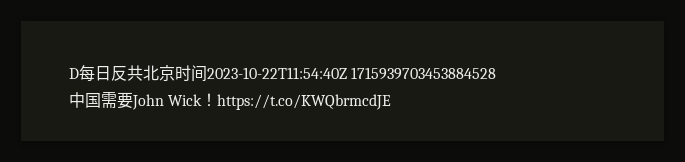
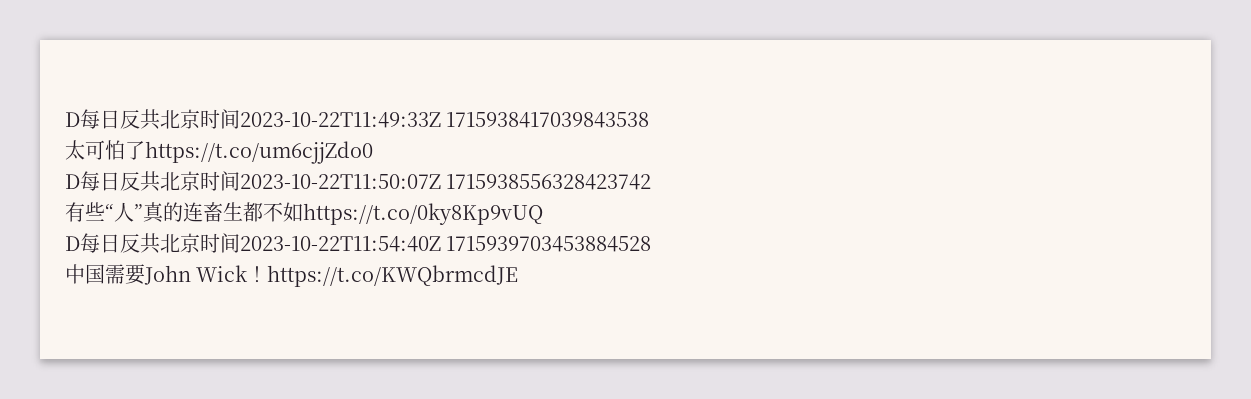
[69,65,207,82] D每日反共北京时间 -> [65,109,650,130] [65,140,373,164] [65,171,652,192] [65,202,543,225] [65,233,240,254] D每日反共北京时间2023-10-22T11:49:33Z 1715938417039843538 // 太可怕了https://t.co/um6cjjZdo0 // D每日反共北京时间2023-10-22T11:50:07Z 1715938556328423742 // 有些“人”真的连畜生都不如https://t.co/0ky8Kp9vUQ // D每日反共北京时间

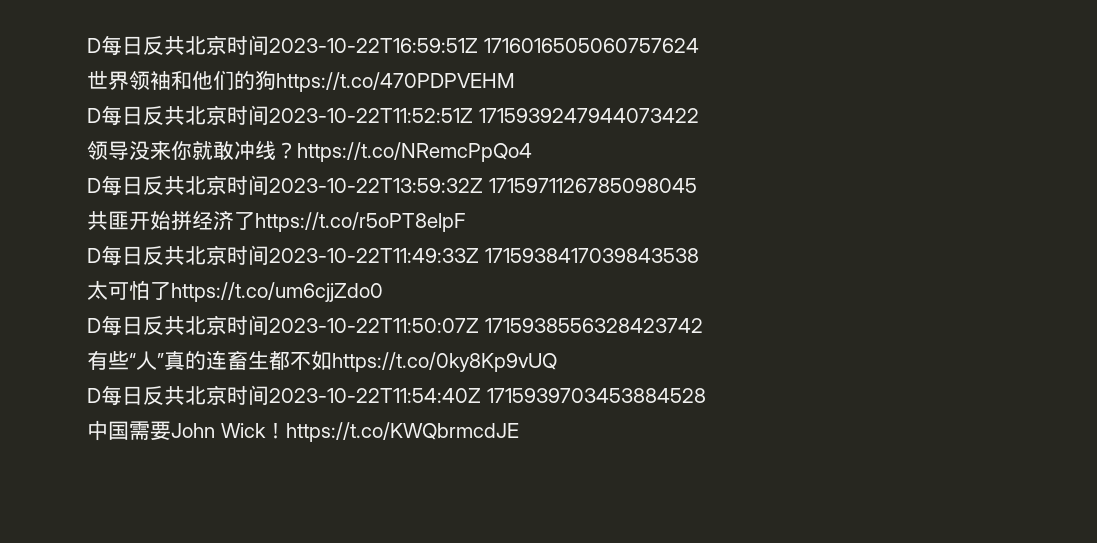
[65,109,240,130] D每日反共北京时间 -> [87,35,699,56] [87,70,515,92] [87,105,699,126] [87,141,532,162] [87,175,697,196] [87,210,465,232] [87,245,269,266] D每日反共北京时间2023-10-22T16:59:51Z 1716016505060757624 // 世界领袖和他们的狗https://t.co/470PDPVEHM // D每日反共北京时间2023-10-22T11:52:51Z 1715939247944073422 // 领导没来你就敢冲线？https://t.co/NRemcPpQo4 // D每日反共北京时间2023-10-22T13:59:32Z 1715971126785098045 // 共匪开始拼经济了https://t.co/r5oPT8elpF // D每日反共北京时间

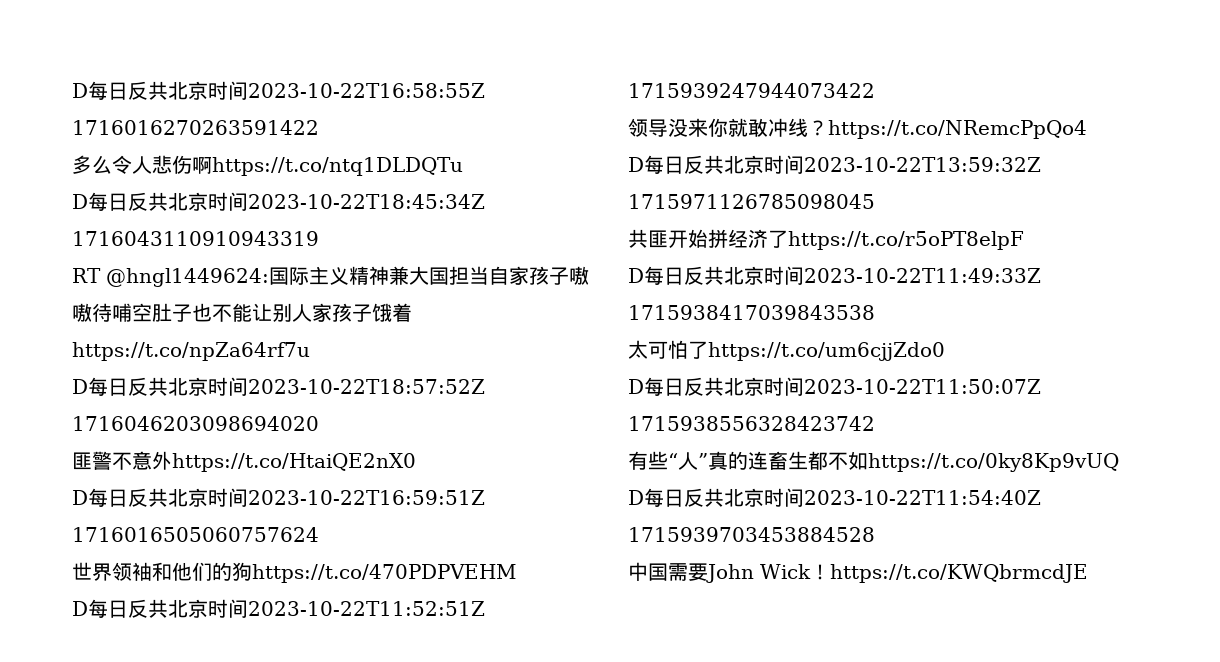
[87,35,269,56] D每日反共北京时间 -> [72,81,485,100] [72,120,319,135] [72,155,463,176] [72,192,485,211] [72,231,319,246] [72,266,589,287] [72,303,412,322] [72,342,310,361] [72,377,485,396] [72,416,319,431] [72,451,416,472] [72,488,248,507] D每日反共北京时间2023-10-22T16:58:55Z 1716016270263591422 // 多么令人悲伤啊https://t.co/ntq1DLDQTu // D每日反共北京时间2023-10-22T18:45:34Z 1716043110910943319 // RT @hngl1449624:国际主义精神兼大国担当自家孩子嗷嗷待哺空肚子也不能让别人家孩子饿着https://t.co/npZa64rf7u // D每日反共北京时间2023-10-22T18:57:52Z 1716046203098694020 // 匪警不意外https://t.co/HtaiQE2nX0 // D每日反共北京时间

